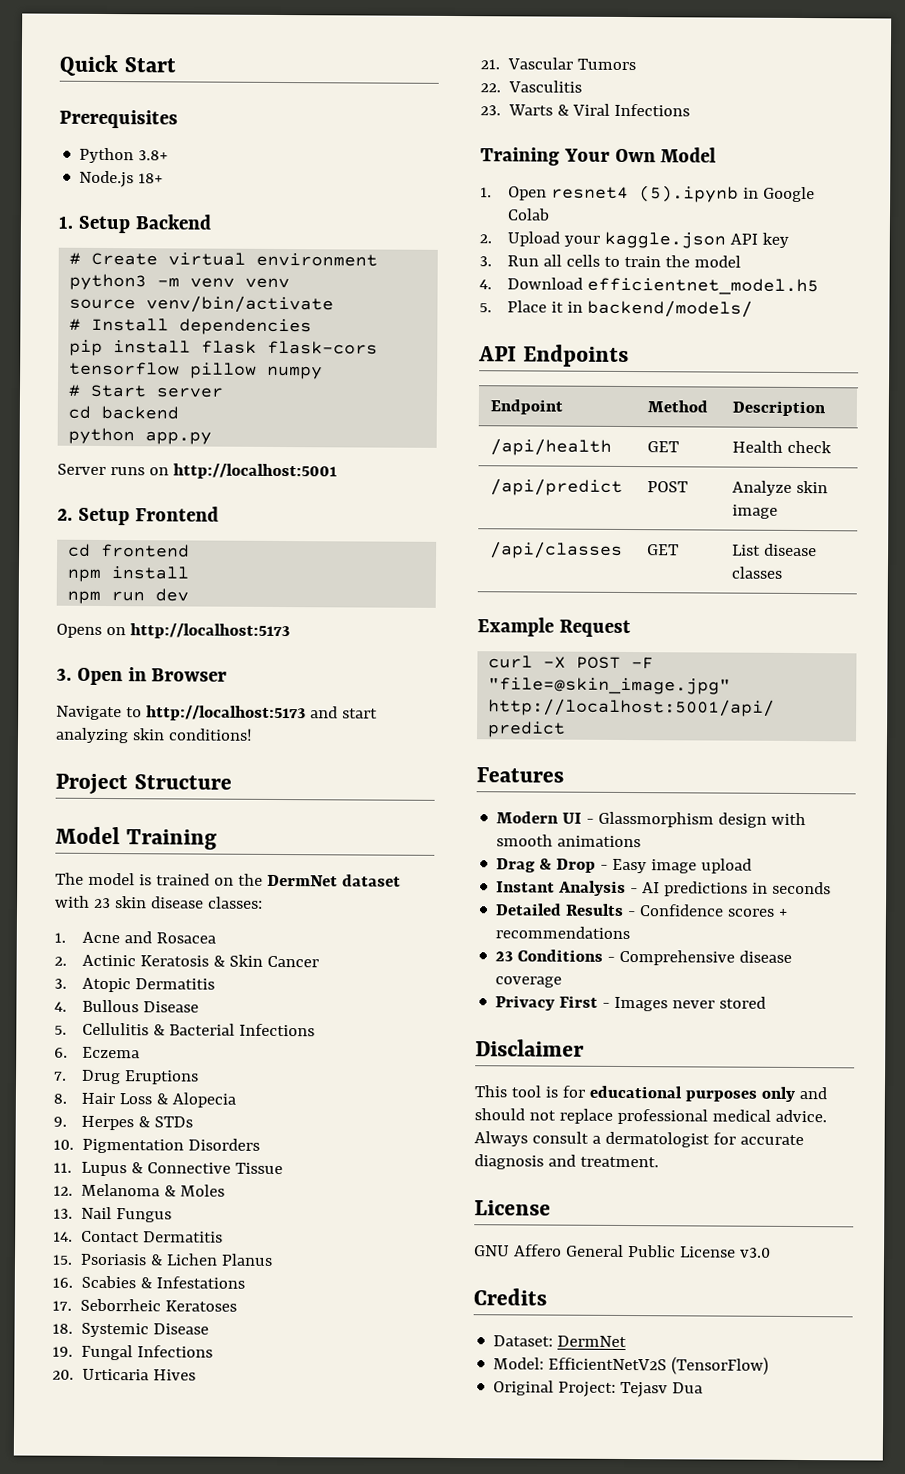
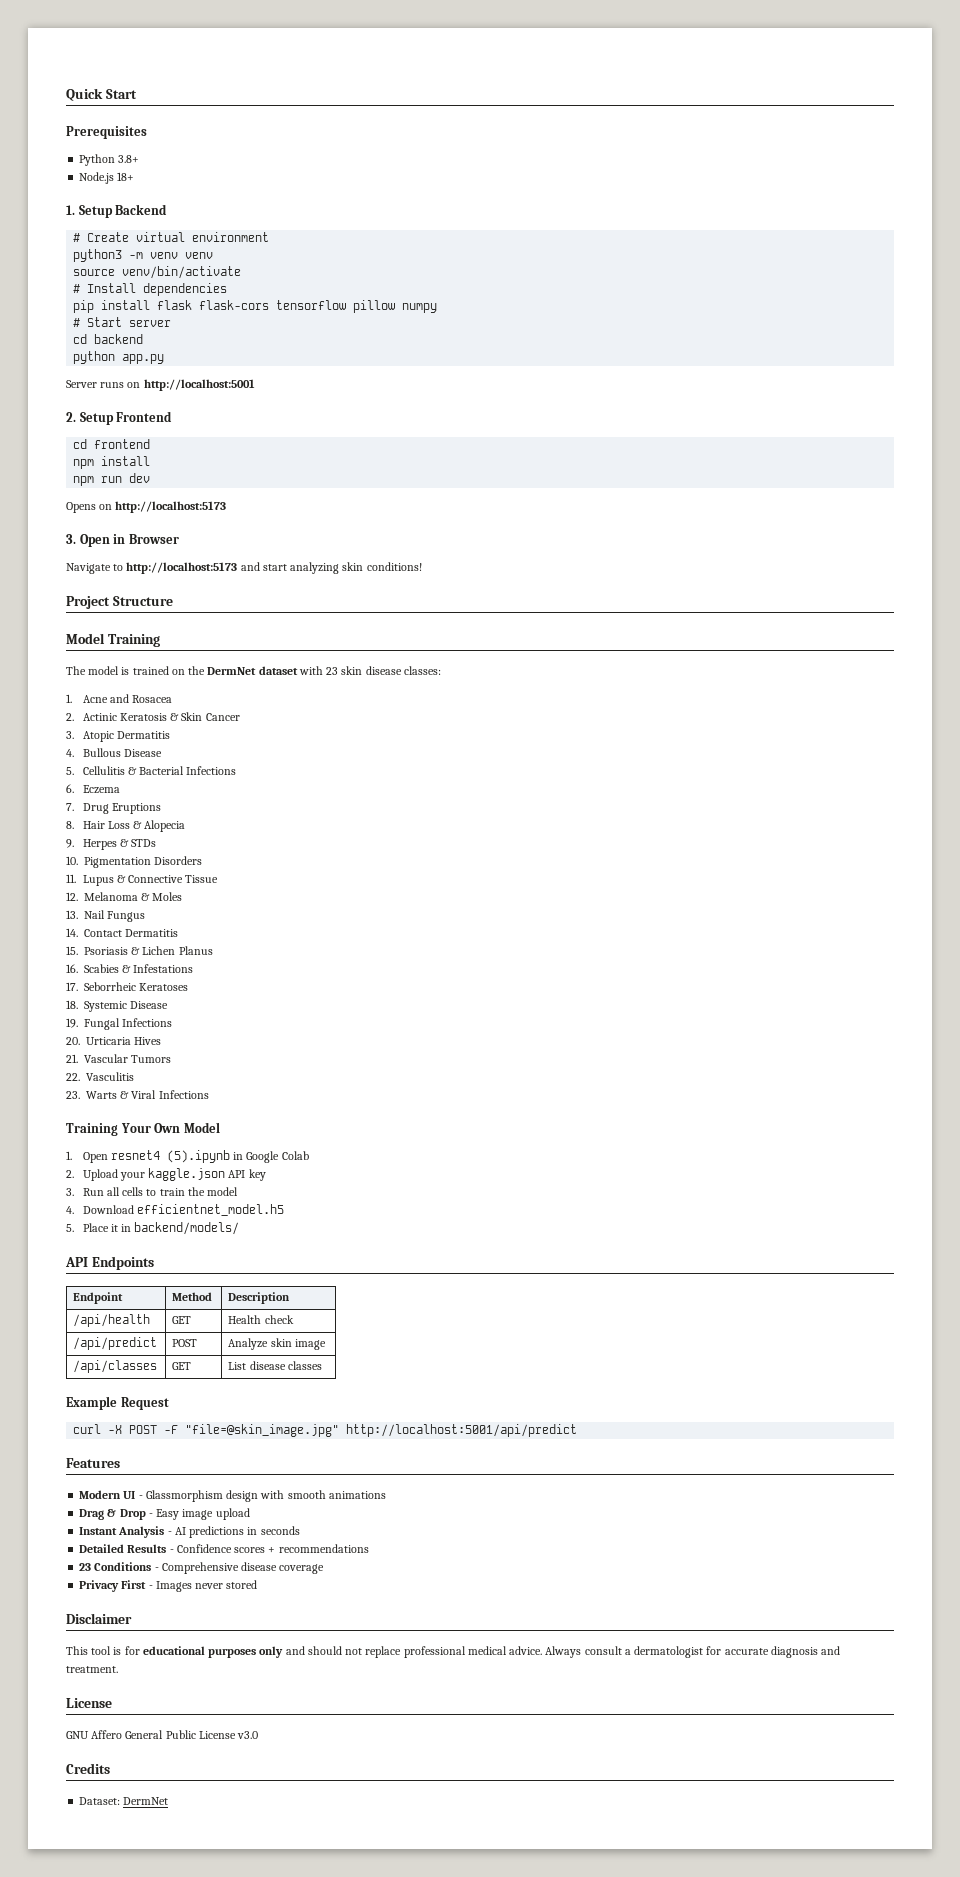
[493,1356,770,1375] [493,1380,704,1398] // Model: EfficientNetV2S (TensorFlow) // Original Project: Tejasv Dua -> (169, 1801) none

